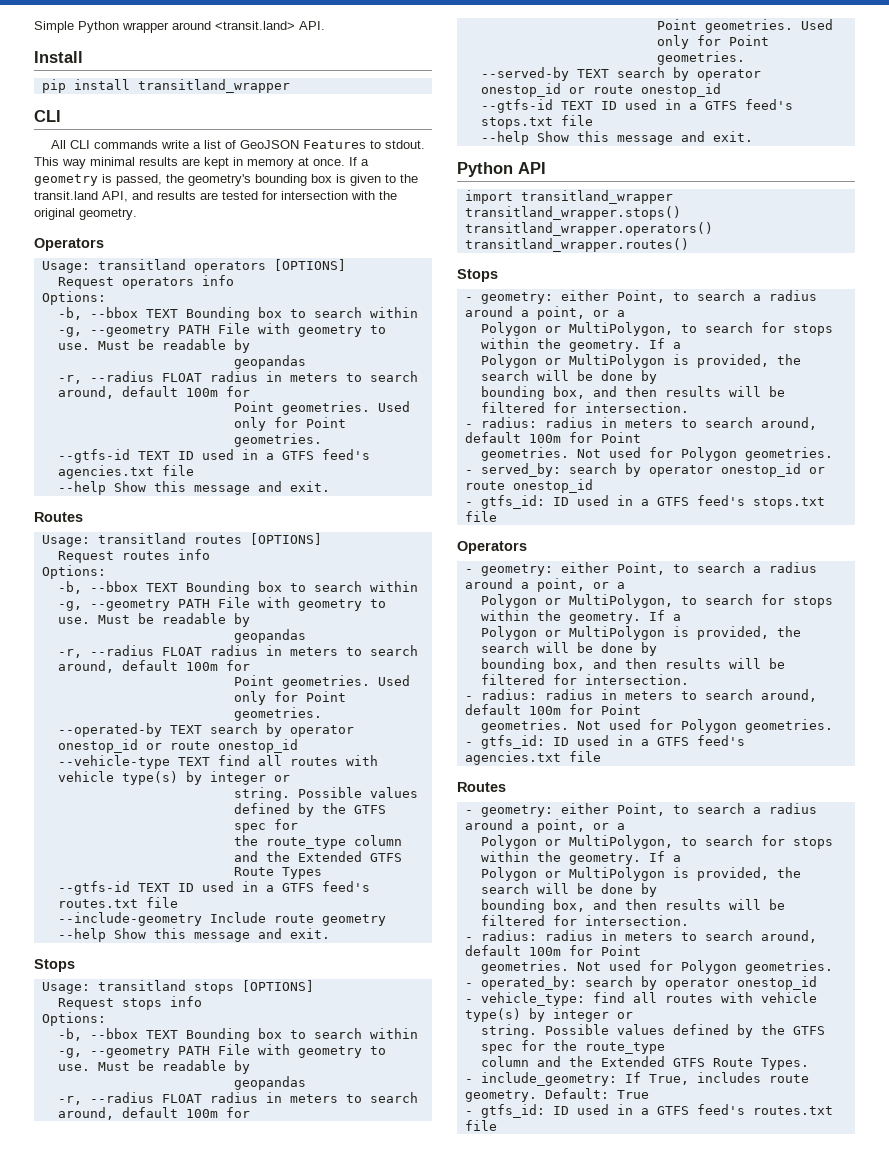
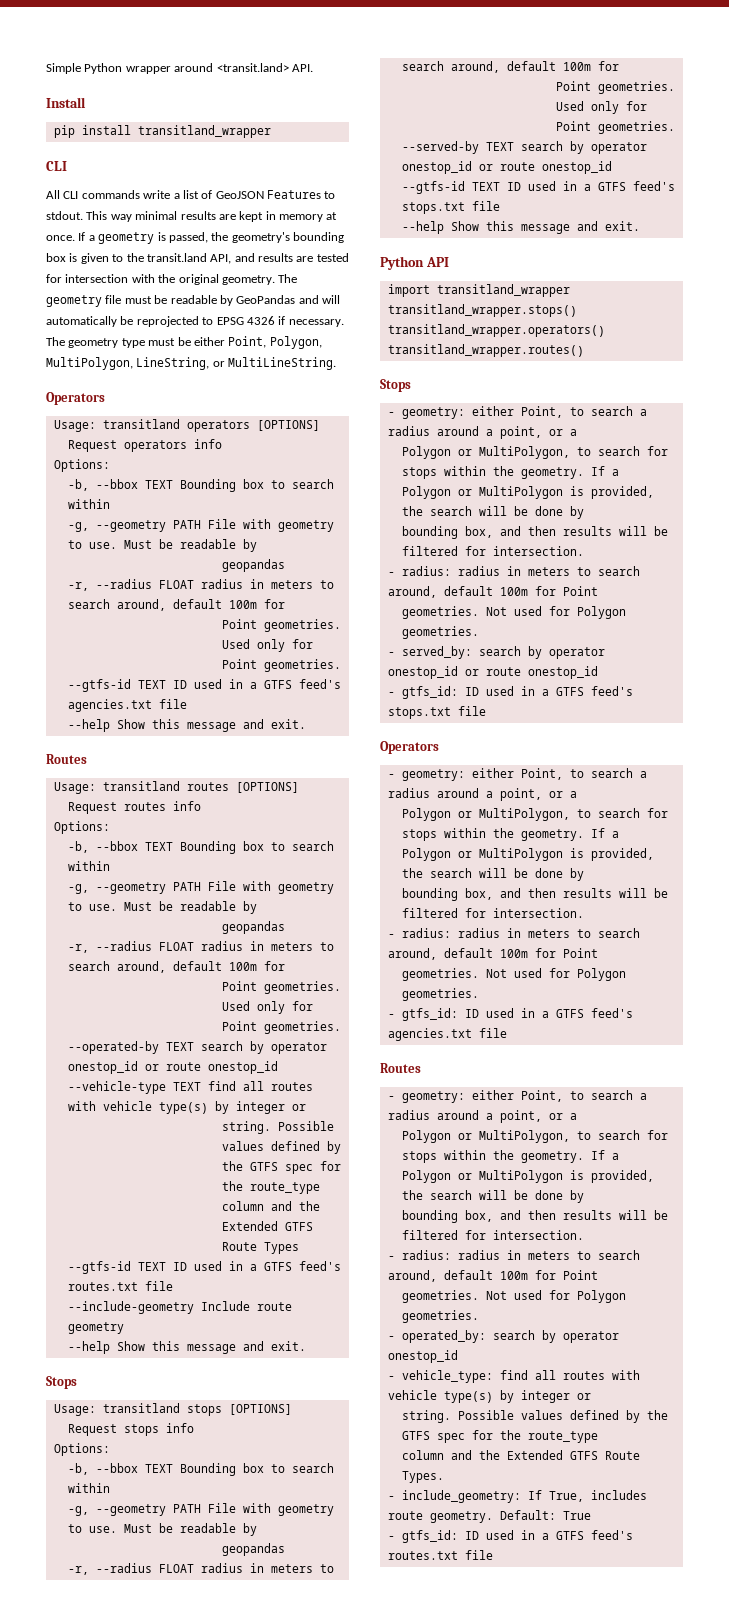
(137, 214) none -> [278,274,298,283] [46,295,340,307] [46,316,344,327] [46,336,322,349] [46,357,337,370] The geometry file must be readable by GeoPandas and will automatically be reprojected to EPSG 4326 if necessary. The geometry type must be either Point, Polygon, MultiPolygon, LineString, or MultiLineString.

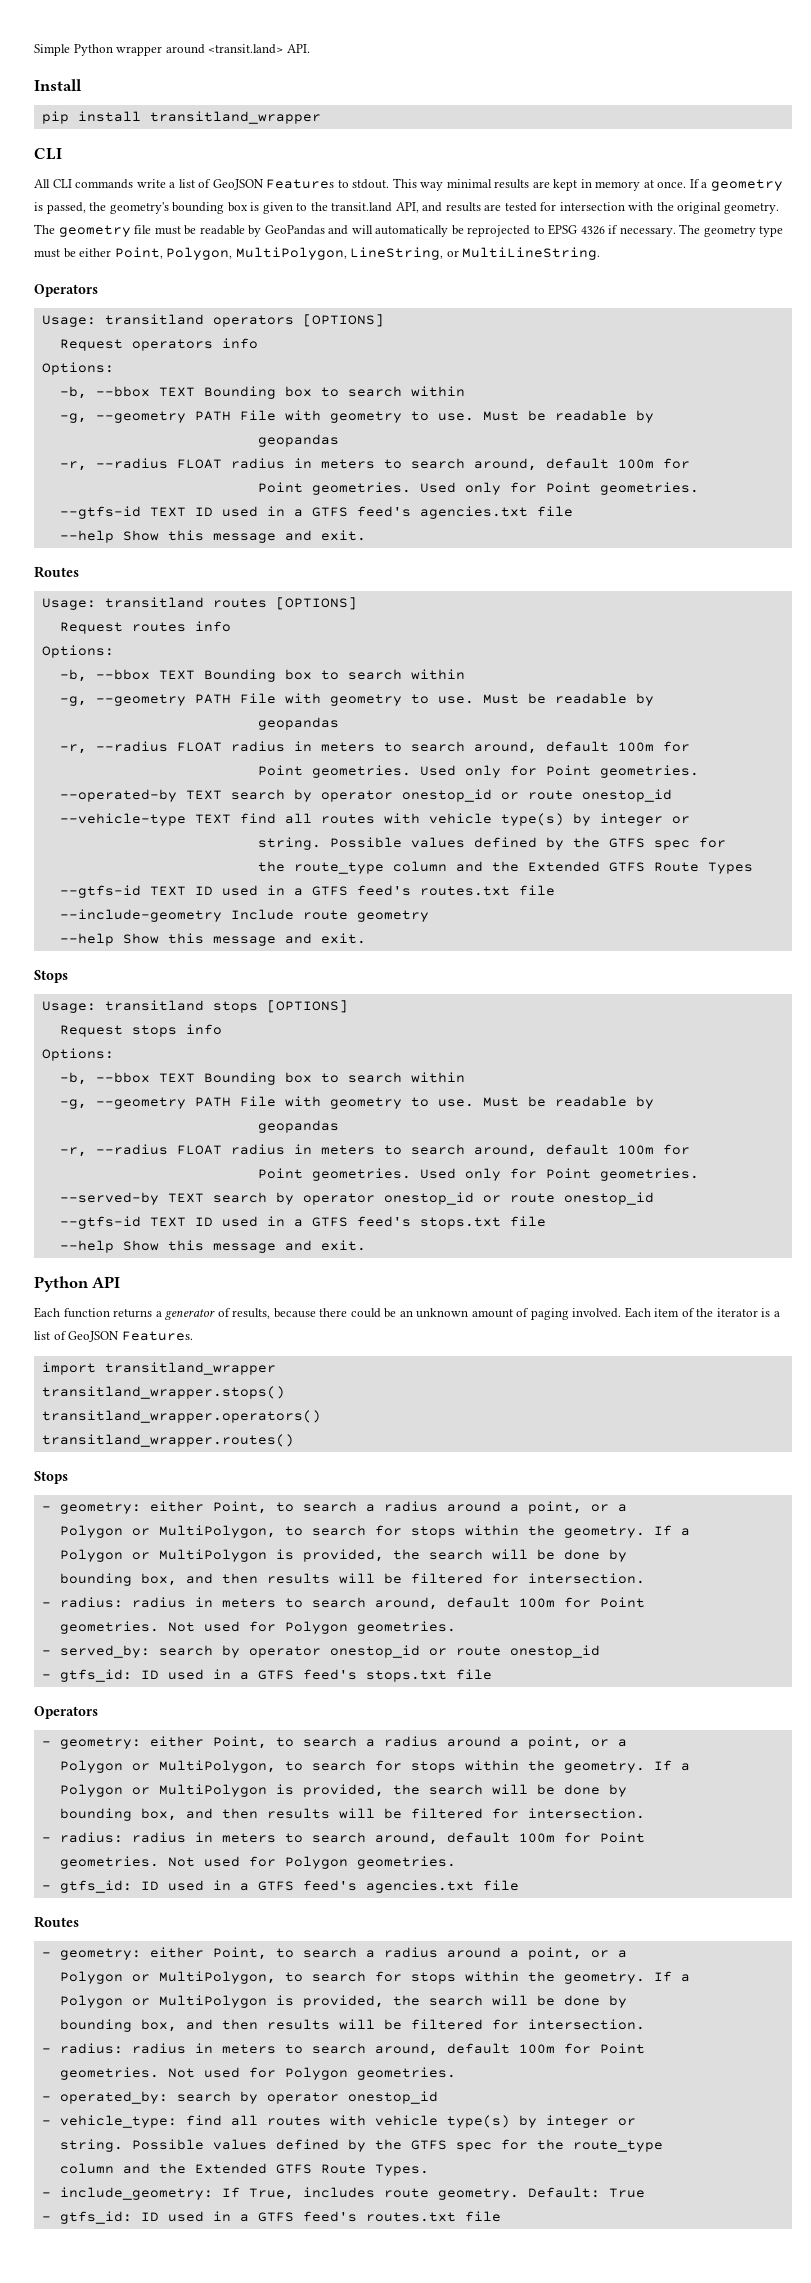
(449, 262) none -> [34,1307,780,1320] [34,1331,193,1342] // Each function returns a generator of results, because there could be an unknown amount of paging involved. Each item of the iterator is a list of GeoJSON Features.

